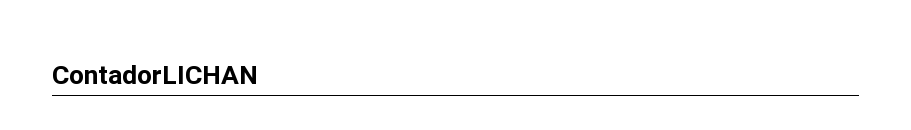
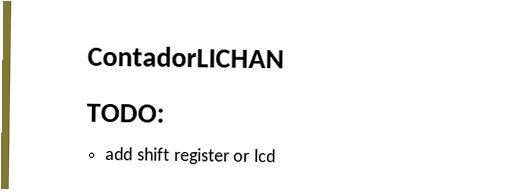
(258, 74) none -> [86,103,165,123] [105,146,277,165] // TODO: // add shift register or lcd

